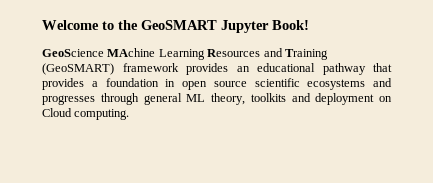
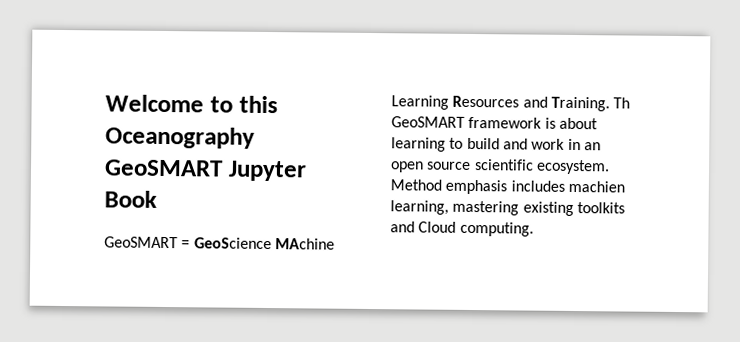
[118,20,309,33] the GeoSMART Jupyter Book! // -> [238,95,278,114] [105,126,255,149] [104,159,307,182] [104,190,157,208] [104,236,191,249] this Oceanography GeoSMART Jupyter Book // GeoSMART =
[284,49,328,60] [42,63,392,75] [42,78,392,90] [42,93,392,105] Training (GeoSMART) framework provides an educational pathway that provides a foundation in open source scientific ecosystems and progresses through general ML theory, toolkits and deployment on -> [550,96,631,112] [391,116,598,130] [391,137,601,152] [390,159,610,175] [390,179,625,195] [390,200,625,216] [390,221,415,233] Training. Th GeoSMART framework is about learning to build and work in an open source scientific ecosystem. Method emphasis includes machien learning, mastering existing toolkits and

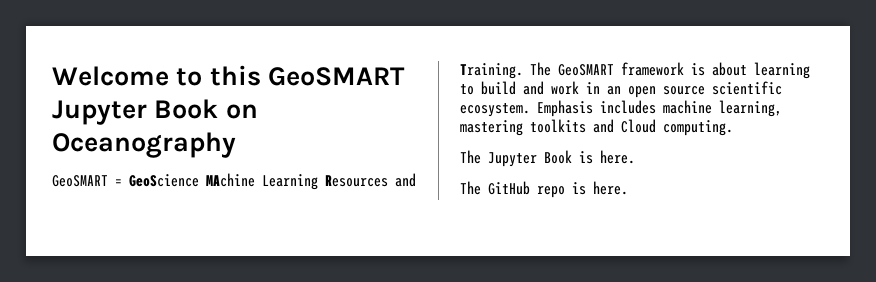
[105,126,255,149] Oceanography -> (261, 75) none
(157, 199) none -> [225,104,258,119] [52,132,236,158] on Oceanography
[613,97,631,109] Th -> [530,62,551,76] The
[390,179,625,195] Method emphasis includes machien -> [537,100,712,117] Emphasis includes machine
[522,201,574,216] existing -> (523, 128) none
(534, 229) none -> [460,150,635,167] [460,181,628,198] // The Jupyter Book is here. // The GitHub repo is here.

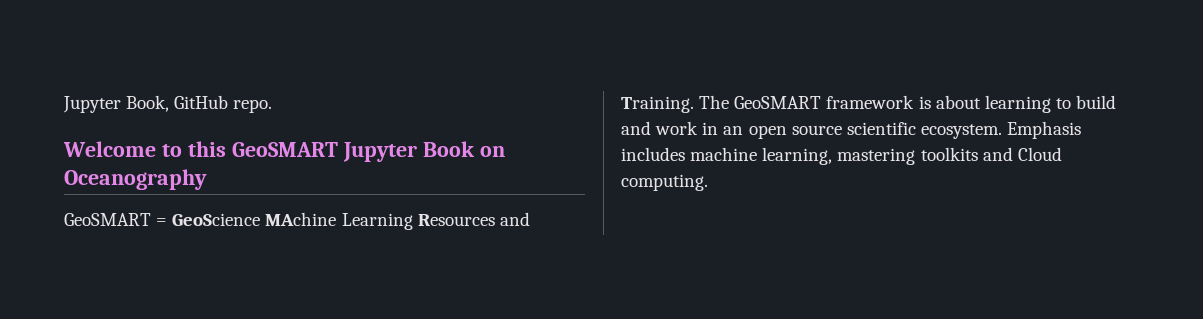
(52, 76) none -> [63,95,273,113] Jupyter Book, GitHub repo. //
[460,150,635,167] [460,181,628,198] // The Jupyter Book is here. // The GitHub repo is here. -> (708, 182) none

